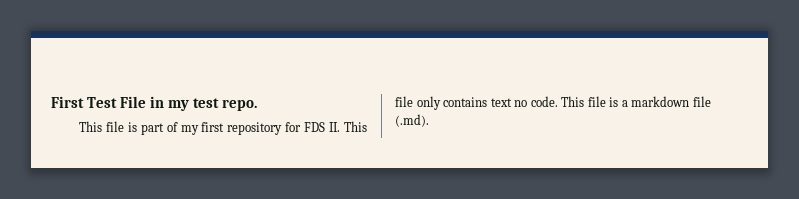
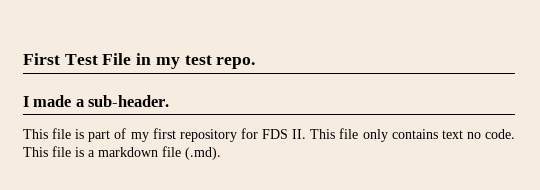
(258, 105) none -> [23,95,170,107] // I made a sub-header.

